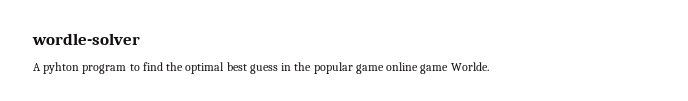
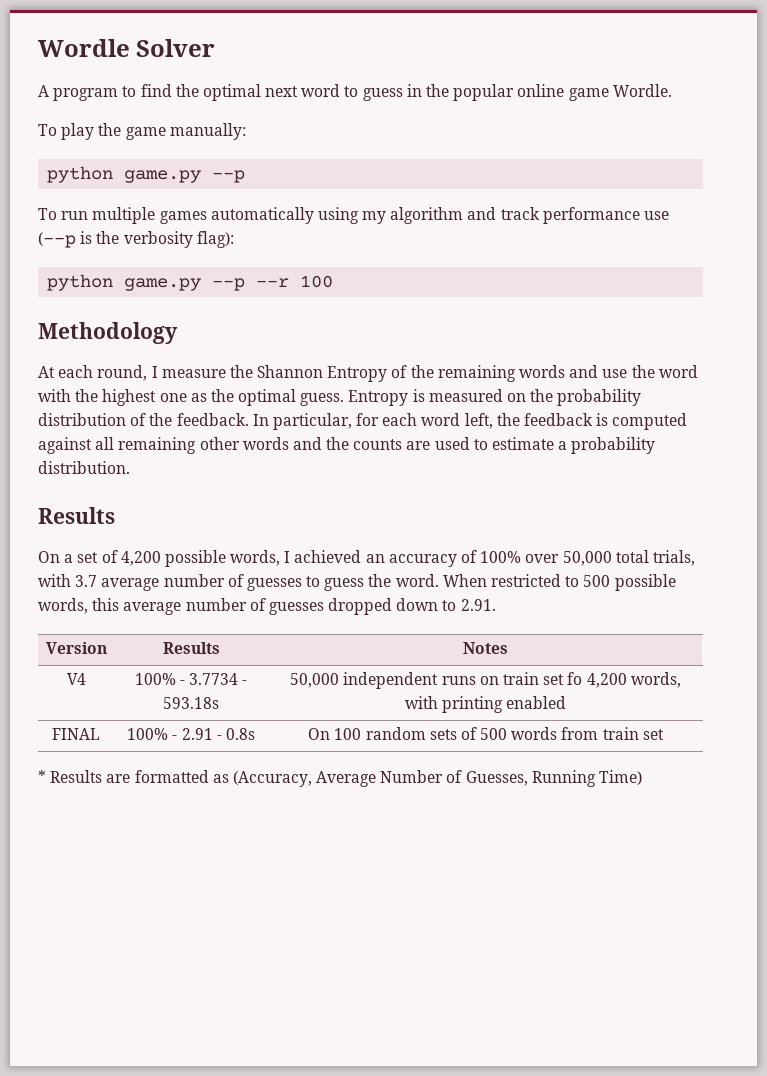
[32,33,140,45] wordle-solver -> [38,39,216,57] Wordle Solver
[43,62,80,74] pyhton -> (49, 91) none
[226,62,247,71] best -> [265,84,359,97] next word to
[355,64,384,74] game -> (515, 92) none
[450,62,489,71] Worlde. -> [612,84,672,97] [38,123,246,140] [47,166,246,183] [38,207,670,224] [38,231,234,248] [47,274,334,291] [38,322,178,344] [38,365,698,382] [38,389,642,406] [38,413,688,430] [38,437,656,454] [38,461,130,474] [38,507,115,524] [38,550,695,567] [38,574,676,591] [38,598,496,615] [45,642,107,654] [162,642,220,654] [463,642,508,654] [66,673,86,685] [134,673,248,685] [163,697,219,709] [290,672,681,689] [404,696,567,713] [52,728,100,740] [127,728,255,740] [308,727,664,740] [38,770,643,787] Wordle. // To play the game manually: // python game.py --p // To run multiple games automatically using my algorithm and track performance use (--p is the verbosity flag): // python game.py --p --r 100 // Methodology // At each round, I measure the Shannon Entropy of the remaining words and use the word with the highest one as the optimal guess. Entropy is measured on the probability distribution of the feedback. In particular, for each word left, the feedback is computed against all remaining other words and the counts are used to estimate a probability distribution. // Results // On a set of 4,200 possible words, I achieved an accuracy of 100% over 50,000 total trials, with 3.7 average number of guesses to guess the word. When restricted to 500 possible words, this average number of guesses dropped down to 2.91. // Version | Results | Notes // V4 | 100% - 3.7734 - 593.18s | 50,000 independent runs on train set fo 4,200 words, with printing enabled // FINAL | 100% - 2.91 - 0.8s | On 100 random sets of 500 words from train set // * Results are formatted as (Accuracy, Average Number of Guesses, Running Time)

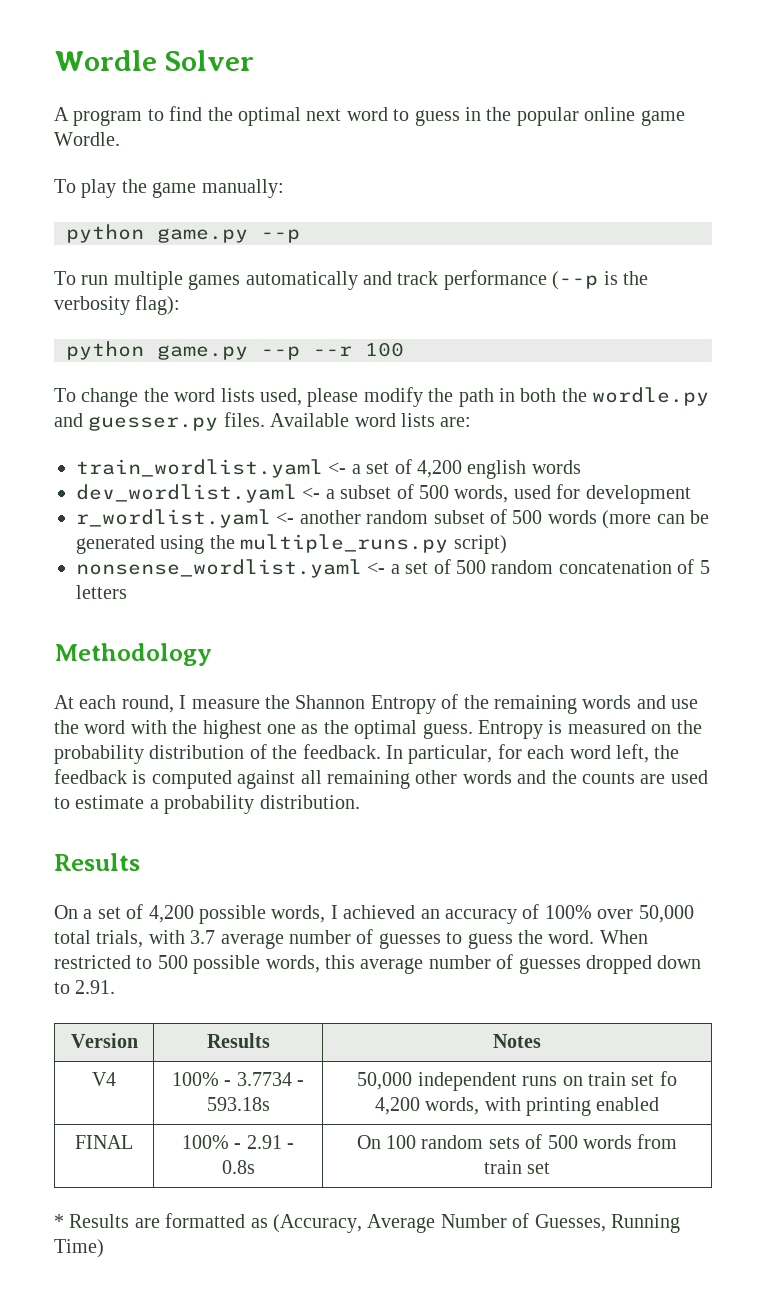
[317,207,464,224] using my algorithm -> (358, 280) none
[644,211,670,220] use -> (547, 280) none
(334, 281) none -> [54,387,710,407] [54,412,472,431] [76,459,581,479] [76,484,691,504] [76,509,709,529] [76,534,507,554] [76,559,710,578] [76,585,127,599] // To change the word lists used, please modify the path in both the wordle.py and guesser.py files. Available word lists are: // train_wordlist.yaml <- a set of 4,200 english words // dev_wordlist.yaml <- a subset of 500 words, used for development // r_wordlist.yaml <- another random subset of 500 words (more can be generated using the multiple_runs.py script) // nonsense_wordlist.yaml <- a set of 500 random concatenation of 5 letters

